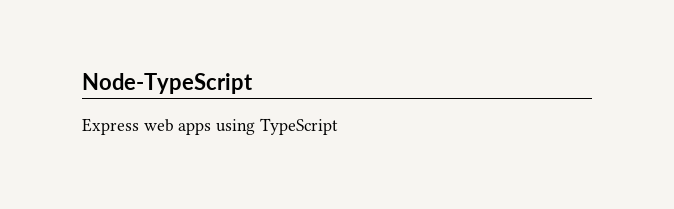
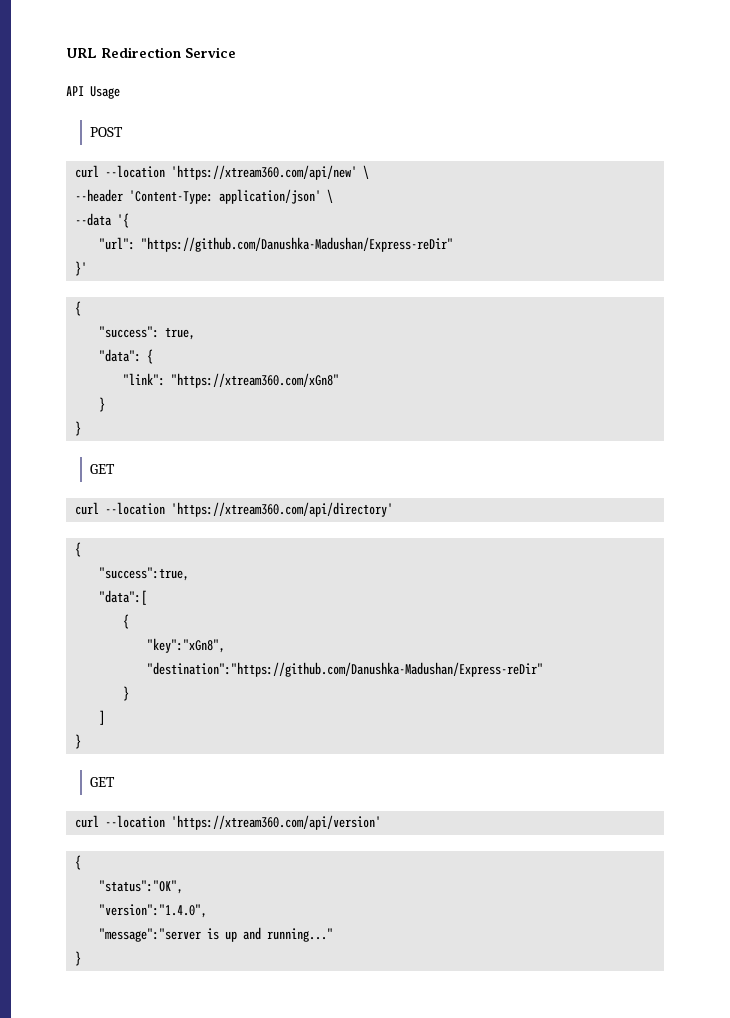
[82,73,253,94] [82,118,338,135] Node-TypeScript // Express web apps using TypeScript -> [66,47,236,58] [66,86,120,99] [89,127,123,137] [74,165,369,180] [74,189,333,204] [74,213,129,228] [98,237,453,252] [74,261,87,276] [74,301,81,316] [98,326,195,340] [98,349,153,364] [122,373,339,388] [98,397,105,412] [74,421,81,436] [89,464,115,474] [74,502,393,517] [74,542,81,557] [98,567,189,581] [98,590,147,605] [122,614,129,629] [146,638,225,653] [146,662,543,677] [122,686,129,701] [98,710,105,725] [74,734,81,749] [89,777,115,787] [74,815,381,830] [74,855,81,870] [98,880,183,894] [98,904,207,918] [98,927,333,942] [74,951,81,966] URL Redirection Service // API Usage // POST // curl --location 'https://xtream360.com/api/new' \ // --header 'Content-Type: application/json' \ // --data '{ // "url": "https://github.com/Danushka-Madushan/Express-reDir" // }' // { // "success": true, // "data": { // "link": "https://xtream360.com/xGn8" // } // } // GET // curl --location 'https://xtream360.com/api/directory' // { // "success":true, // "data":[ // { // "key":"xGn8", // "destination":"https://github.com/Danushka-Madushan/Express-reDir" // } // ] // } // GET // curl --location 'https://xtream360.com/api/version' // { // "status":"OK", // "version":"1.4.0", // "message":"server is up and running..." // }

